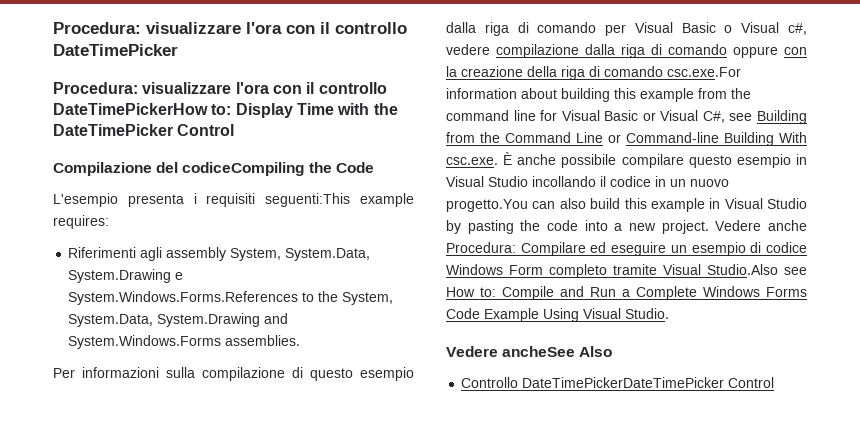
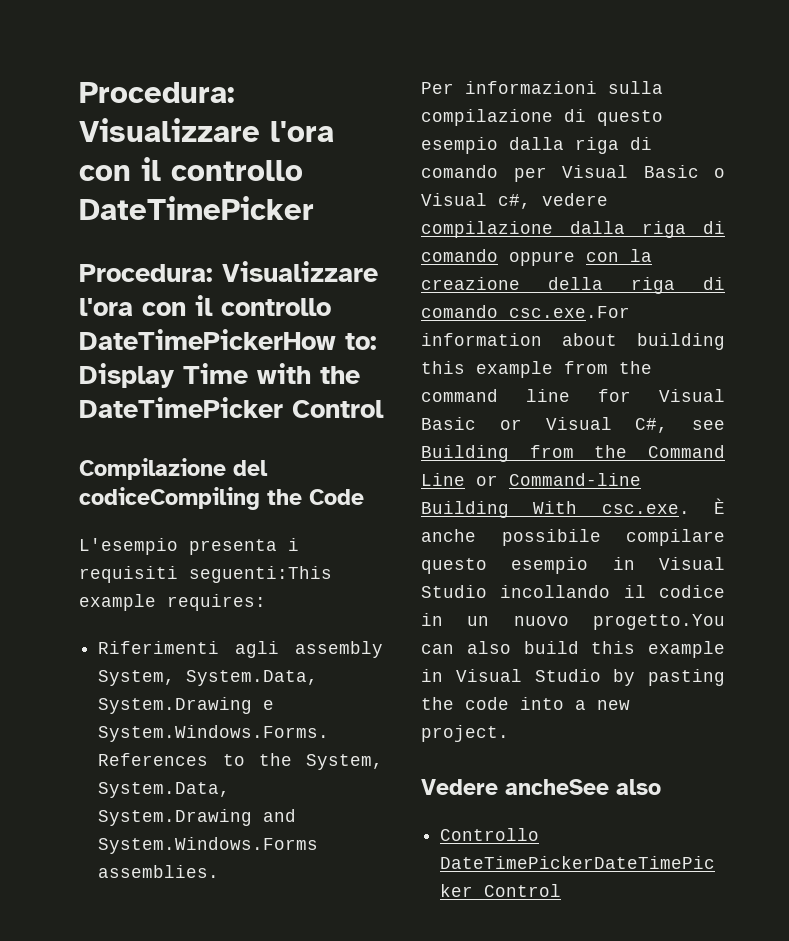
[53,22,241,34] Procedura: visualizzare -> [79,82,235,103] [79,118,260,142] Procedura: Visualizzare
[142,82,232,94] visualizzare -> [222,261,378,282] Visualizzare
[715,220,807,231] [446,242,807,256] [446,264,807,278] [446,286,807,300] [446,308,669,322] Vedere anche Procedura: Compilare ed eseguire un esempio di codice Windows Form completo tramite Visual Studio.Also see How to: Compile and Run a Complete Windows Forms Code Example Using Visual Studio. -> (509, 733) none
[579,346,613,357] Also -> [616,779,661,795] also

